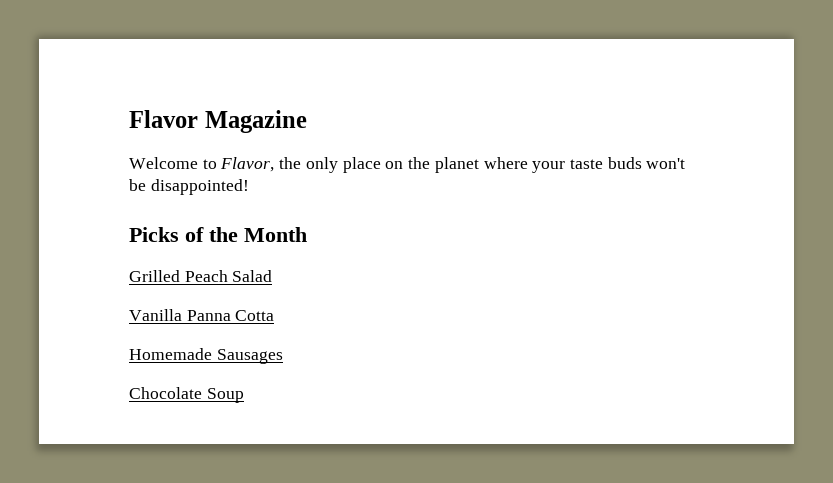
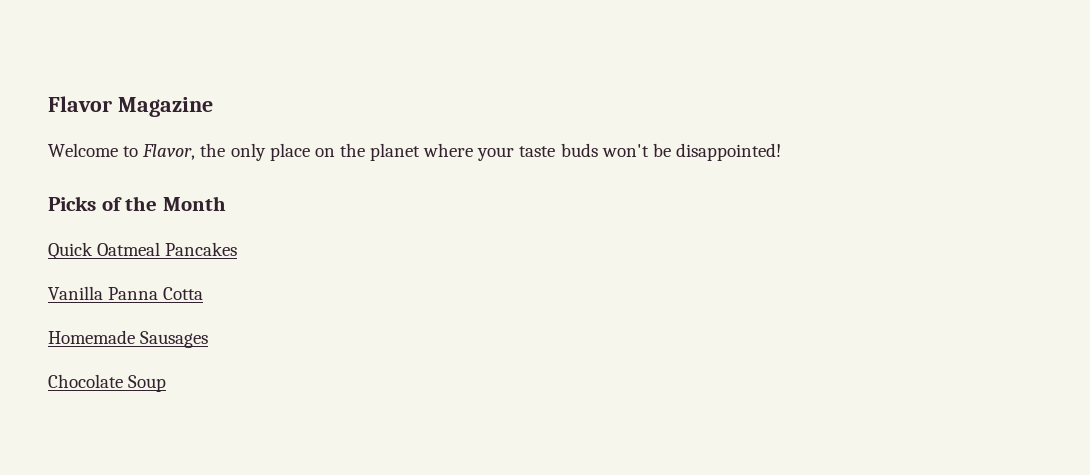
[129,270,273,282] Grilled Peach Salad -> [48,242,238,260] Quick Oatmeal Pancakes

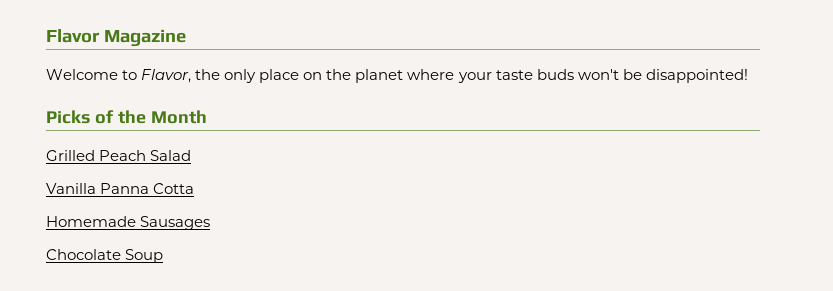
[48,242,238,260] Quick Oatmeal Pancakes -> [46,150,192,161] Grilled Peach Salad

